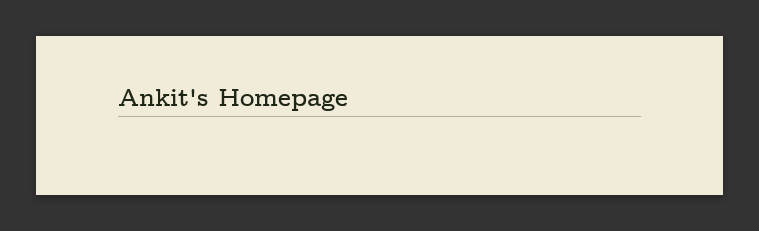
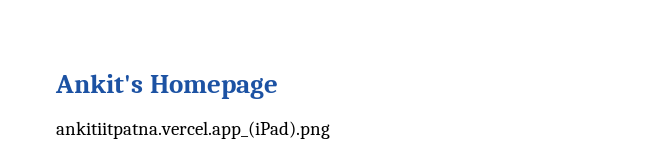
(348, 100) none -> [56,121,330,139] // ankitiitpatna.vercel.app_(iPad).png

